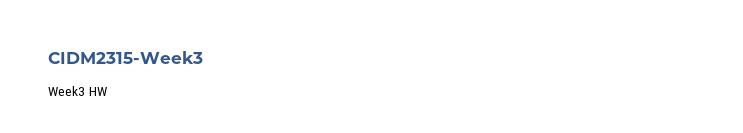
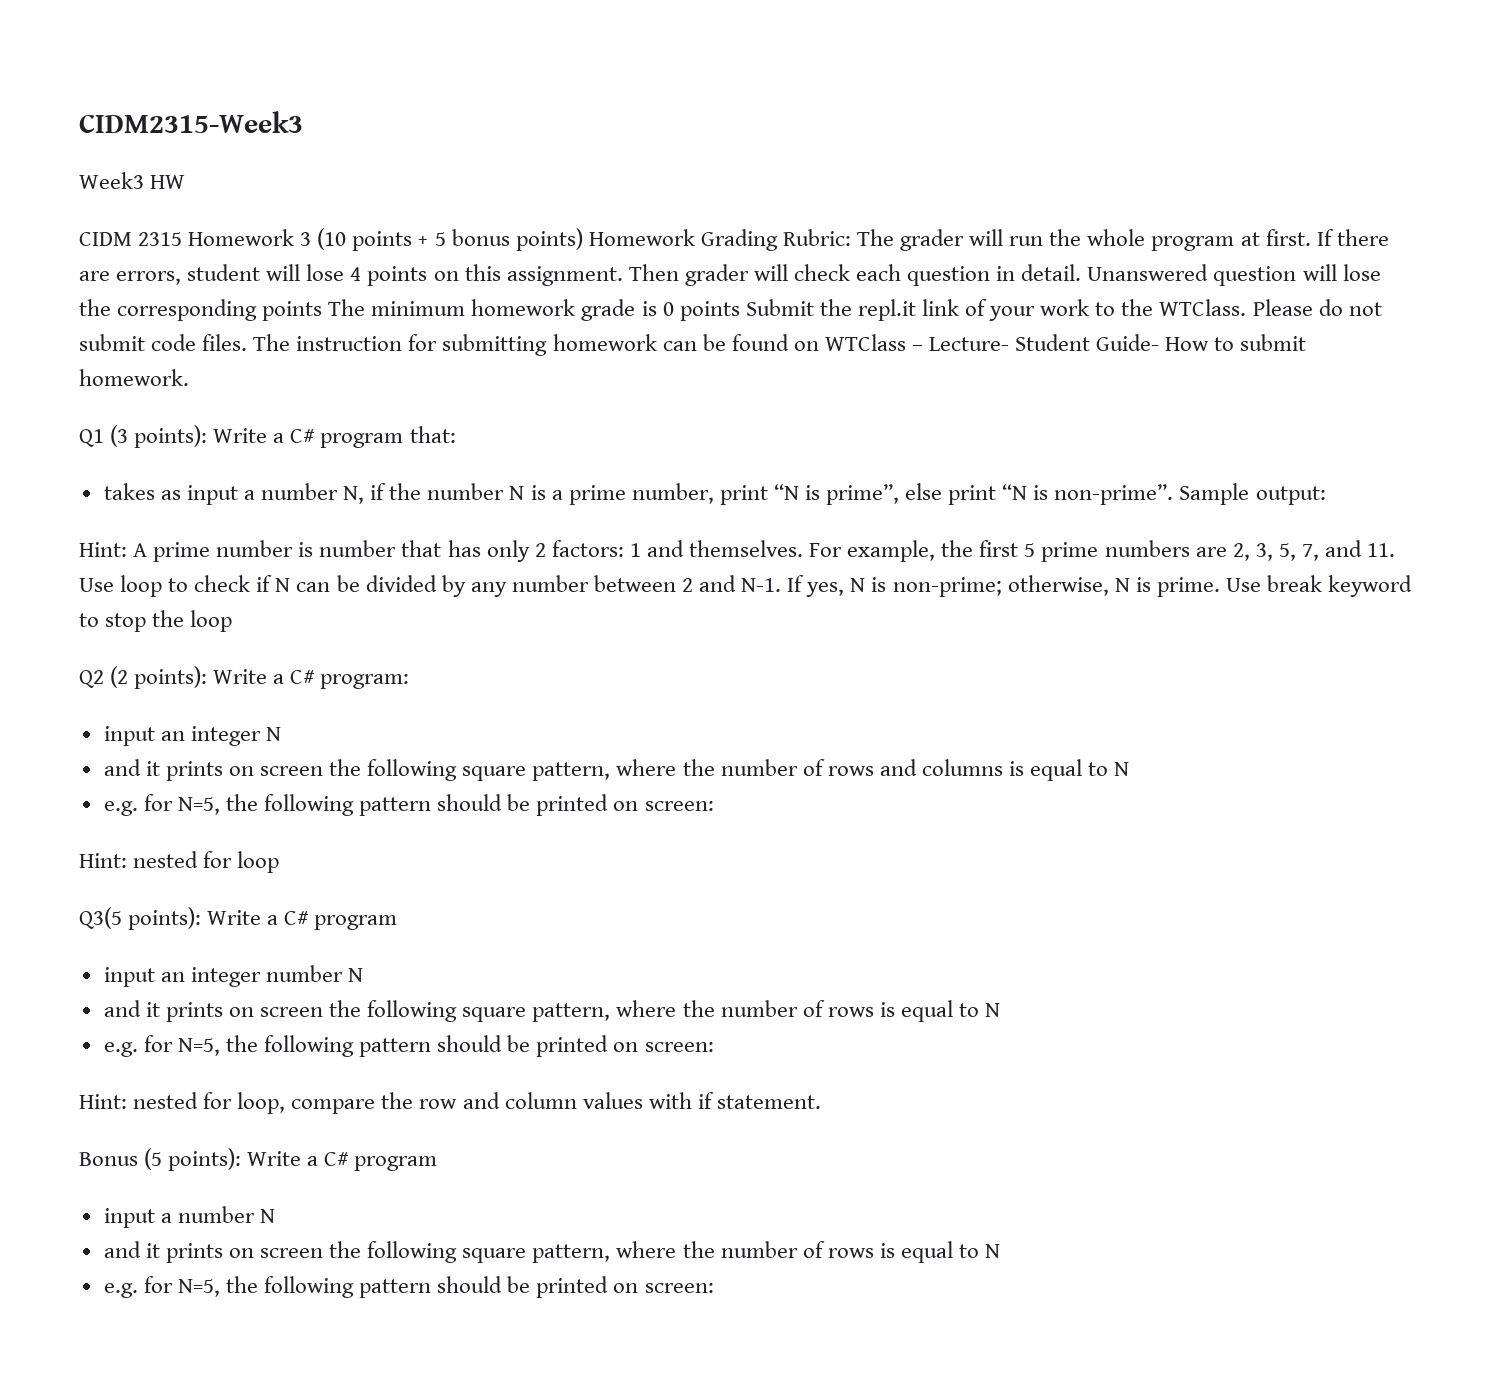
(107, 91) none -> [79,228,1389,251] [79,264,1381,286] [79,299,1382,321] [79,334,1307,356] [79,369,189,386] [79,425,456,448] [103,483,1326,505] [79,540,1396,562] [79,575,1413,597] [79,610,233,632] [79,666,410,689] [103,726,281,746] [103,759,1130,781] [103,794,714,816] [79,851,280,873] [79,907,398,930] [103,965,364,987] [103,1000,1001,1022] [103,1035,714,1057] [79,1092,821,1114] [79,1148,438,1171] [103,1206,275,1228] [103,1241,1001,1263] [103,1276,714,1298] // CIDM 2315 Homework 3 (10 points + 5 bonus points) Homework Grading Rubric: The grader will run the whole program at first. If there are errors, student will lose 4 points on this assignment. Then grader will check each question in detail. Unanswered question will lose the corresponding points The minimum homework grade is 0 points Submit the repl.it link of your work to the WTClass. Please do not submit code files. The instruction for submitting homework can be found on WTClass – Lecture- Student Guide- How to submit homework. // Q1 (3 points): Write a C# program that: // takes as input a number N, if the number N is a prime number, print “N is prime”, else print “N is non-prime”. Sample output: // Hint: A prime number is number that has only 2 factors: 1 and themselves. For example, the first 5 prime numbers are 2, 3, 5, 7, and 11. Use loop to check if N can be divided by any number between 2 and N-1. If yes, N is non-prime; otherwise, N is prime. Use break keyword to stop the loop // Q2 (2 points): Write a C# program: // input an integer N // and it prints on screen the following square pattern, where the number of rows and columns is equal to N // e.g. for N=5, the following pattern should be printed on screen: // Hint: nested for loop // Q3(5 points): Write a C# program // input an integer number N // and it prints on screen the following square pattern, where the number of rows is equal to N // e.g. for N=5, the following pattern should be printed on screen: // Hint: nested for loop, compare the row and column values with if statement. // Bonus (5 points): Write a C# program // input a number N // and it prints on screen the following square pattern, where the number of rows is equal to N // e.g. for N=5, the following pattern should be printed on screen:

